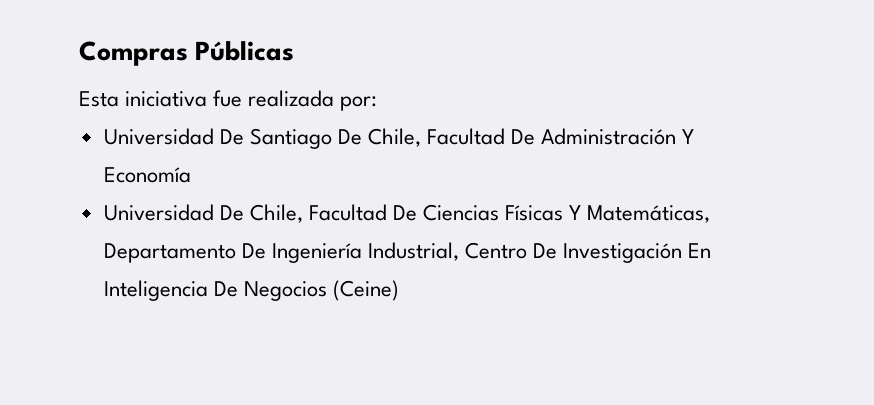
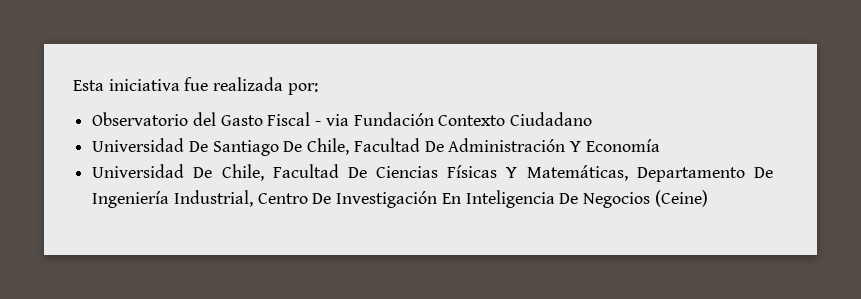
[79,41,295,66] Compras Públicas // -> (73, 85) none
(378, 103) none -> [92,112,593,126] // Observatorio del Gasto Fiscal - via Fundación Contexto Ciudadano

